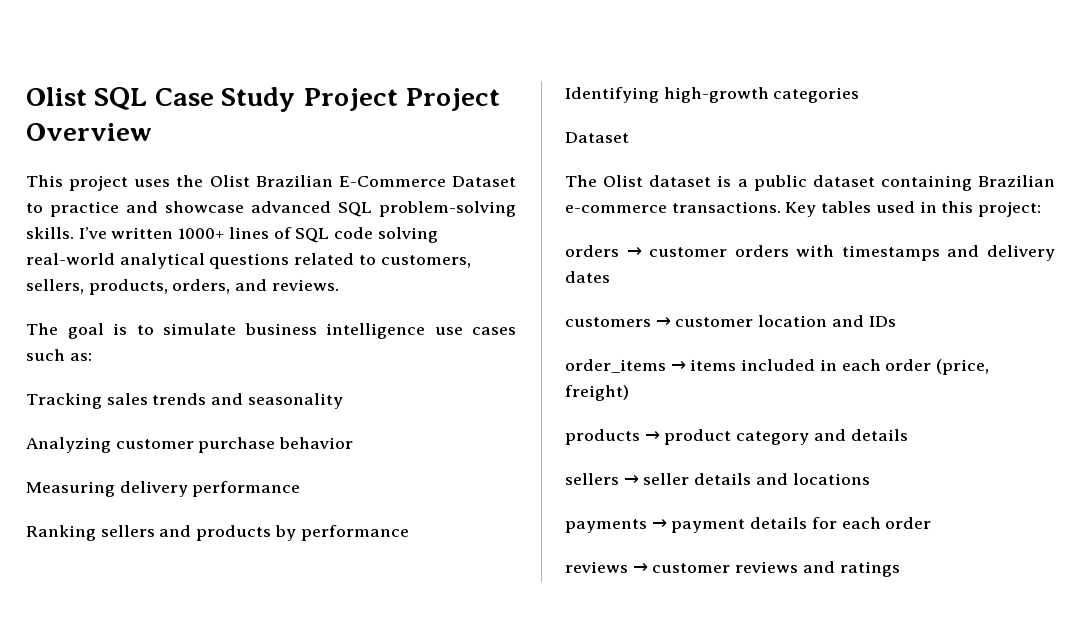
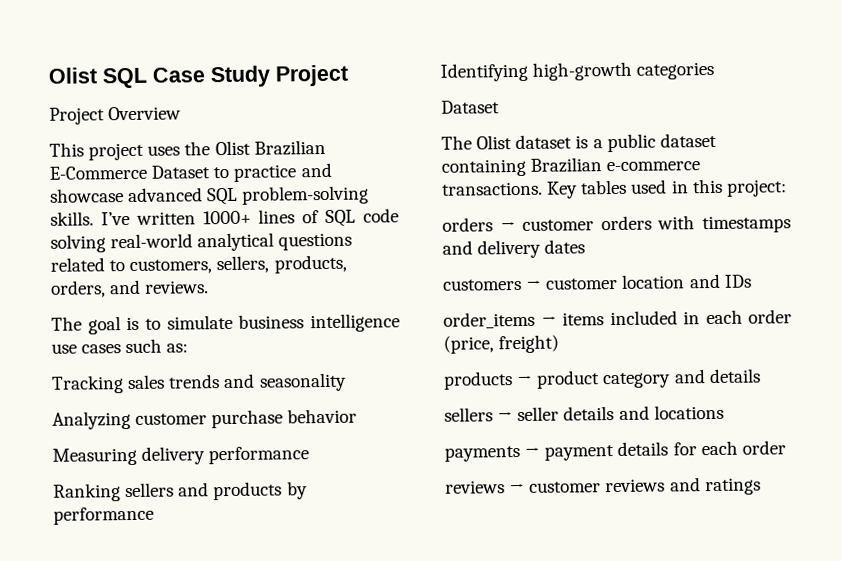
(398, 99) none -> (348, 75) //

